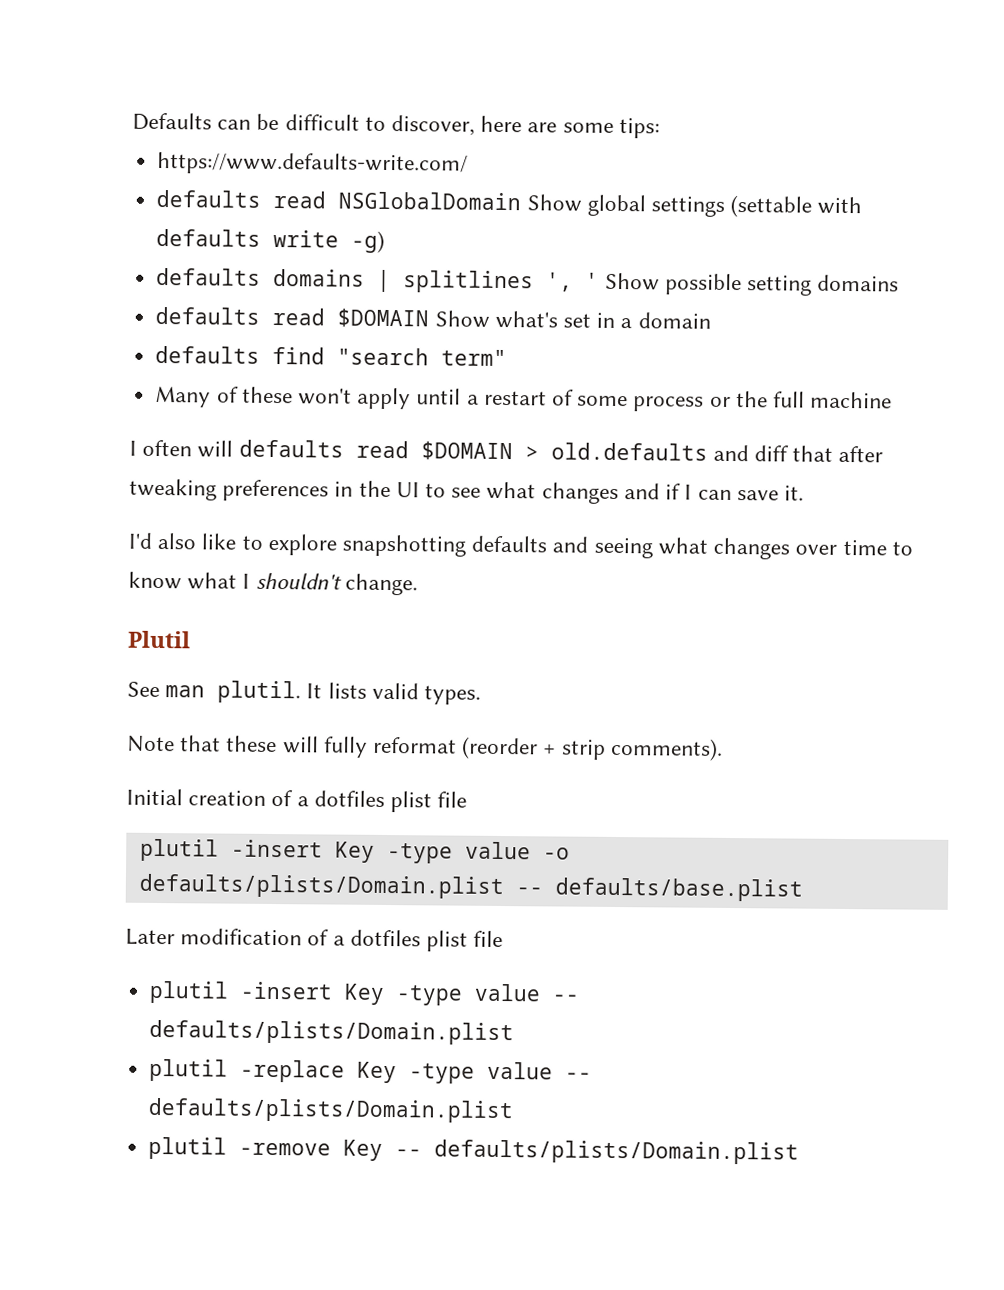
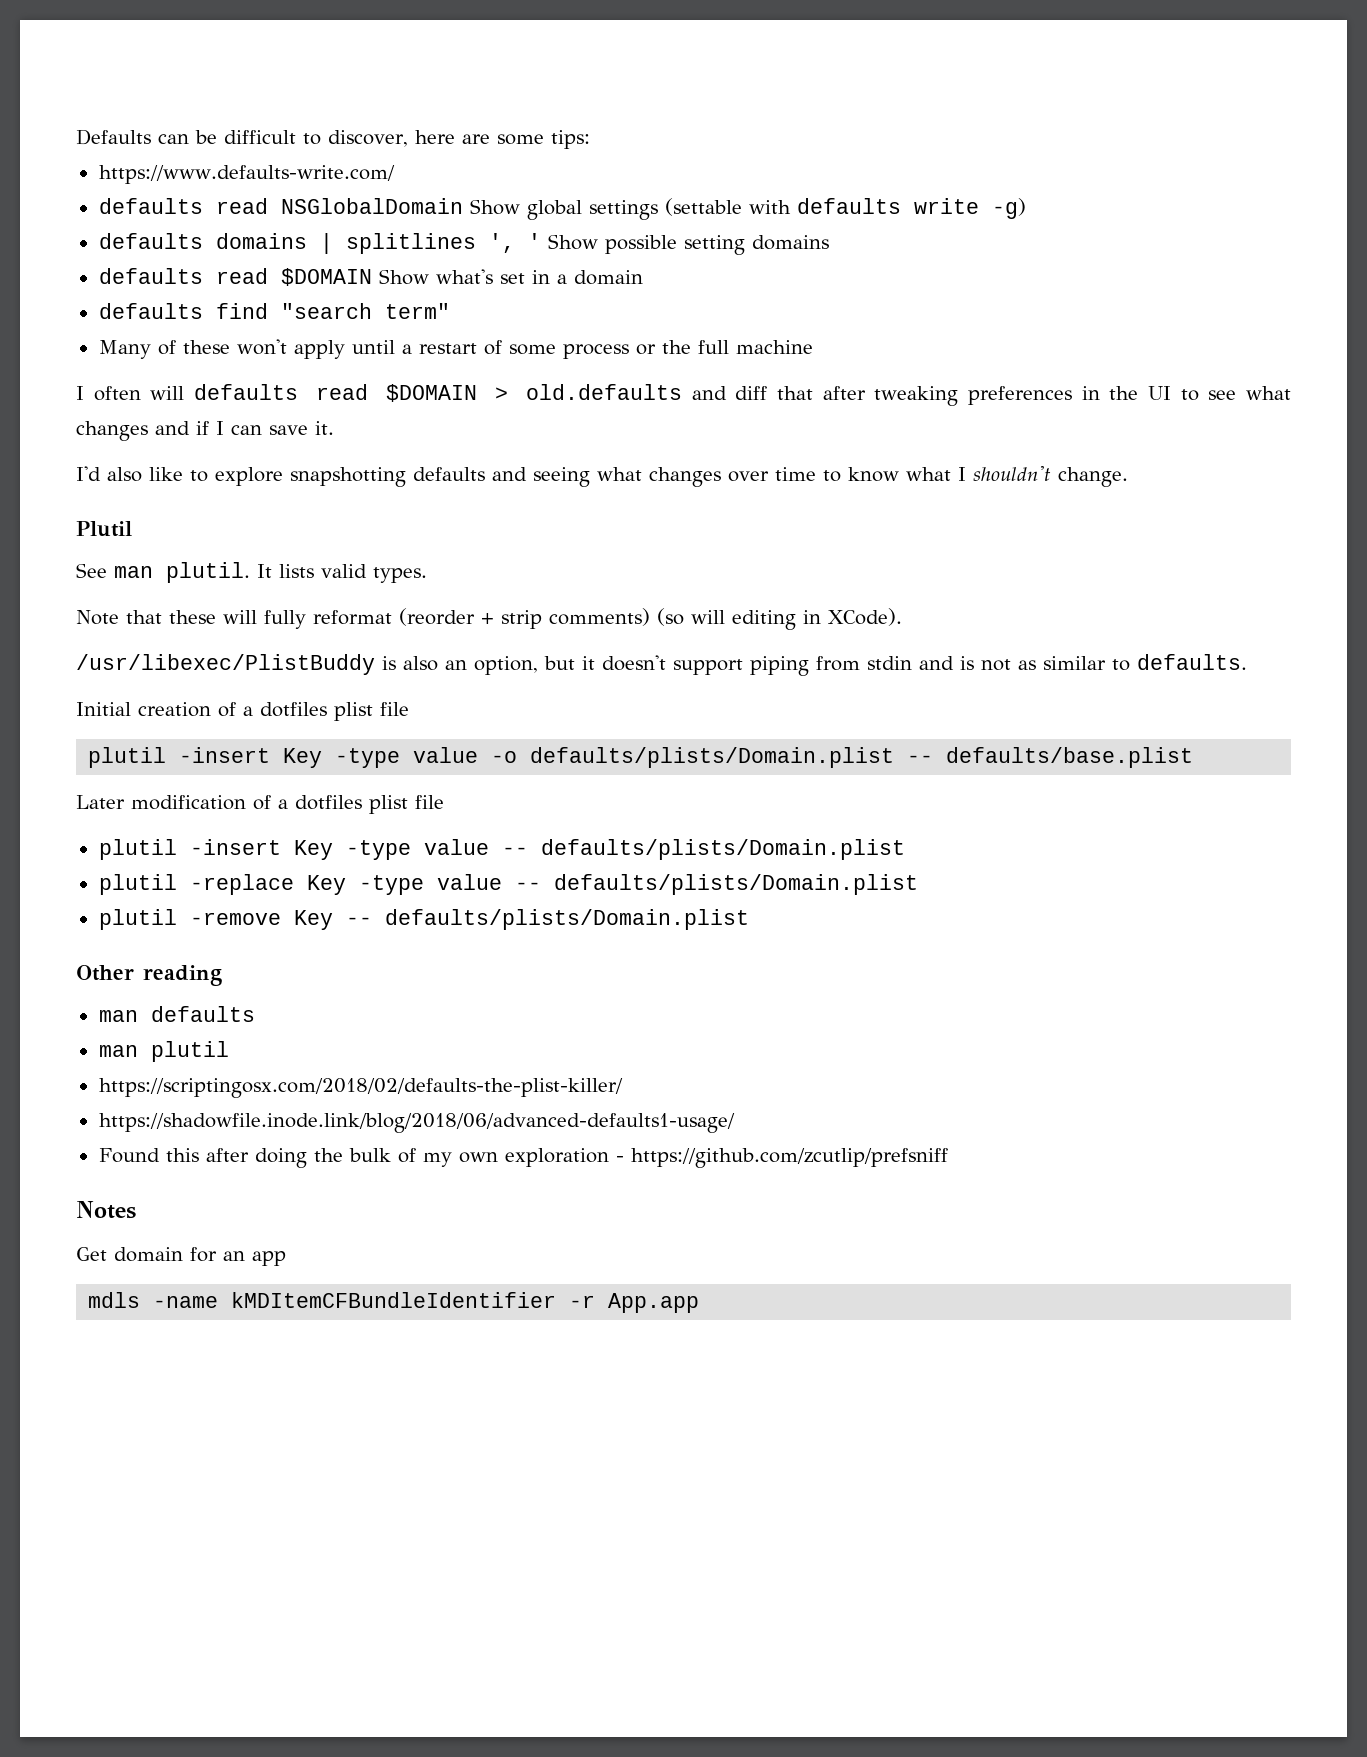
[610,737,723,761] comments). -> [549,608,902,630] [76,654,1247,676] comments) (so will editing in XCode). // /usr/libexec/PlistBuddy is also an option, but it doesn't support piping from stdin and is not as similar to defaults.
(800, 1152) none -> [76,965,222,986] [98,1006,255,1022] [98,1041,229,1062] [98,1078,623,1098] [98,1113,735,1133] [98,1148,948,1168] [76,1201,136,1219] [76,1247,286,1266] [88,1292,700,1313] // Other reading // man defaults // man plutil // https://scriptingosx.com/2018/02/defaults-the-plist-killer/ // https://shadowfile.inode.link/blog/2018/06/advanced-defaults1-usage/ // Found this after doing the bulk of my own exploration - https://github.com/zcutlip/prefsniff // Notes // Get domain for an app // mdls -name kMDItemCFBundleIdentifier -r App.app

